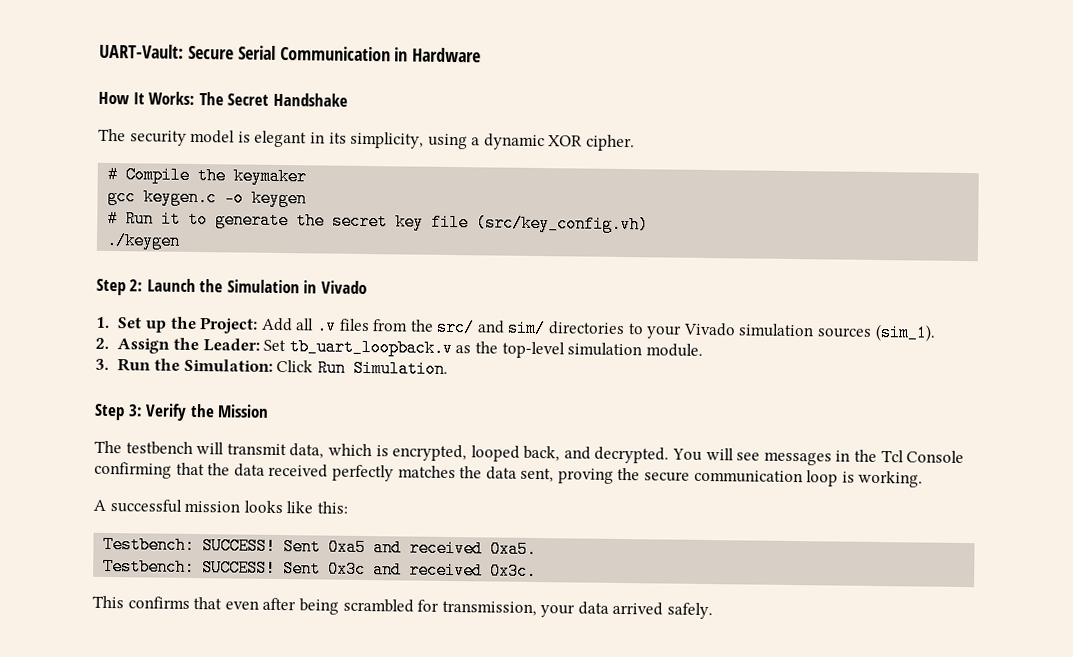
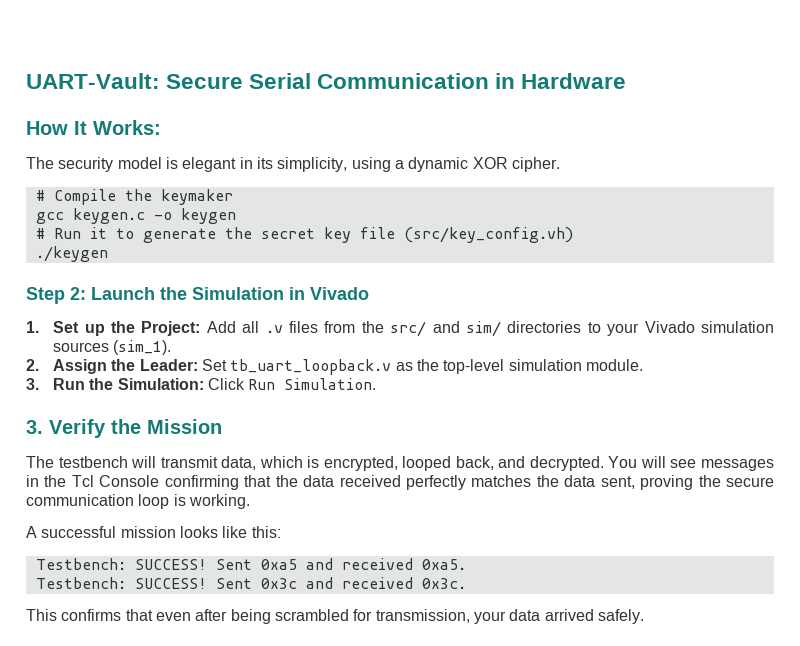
[198,92,348,107] The Secret Handshake -> (161, 127) none
[94,403,143,421] Step 3: -> [26,420,43,434] 3.

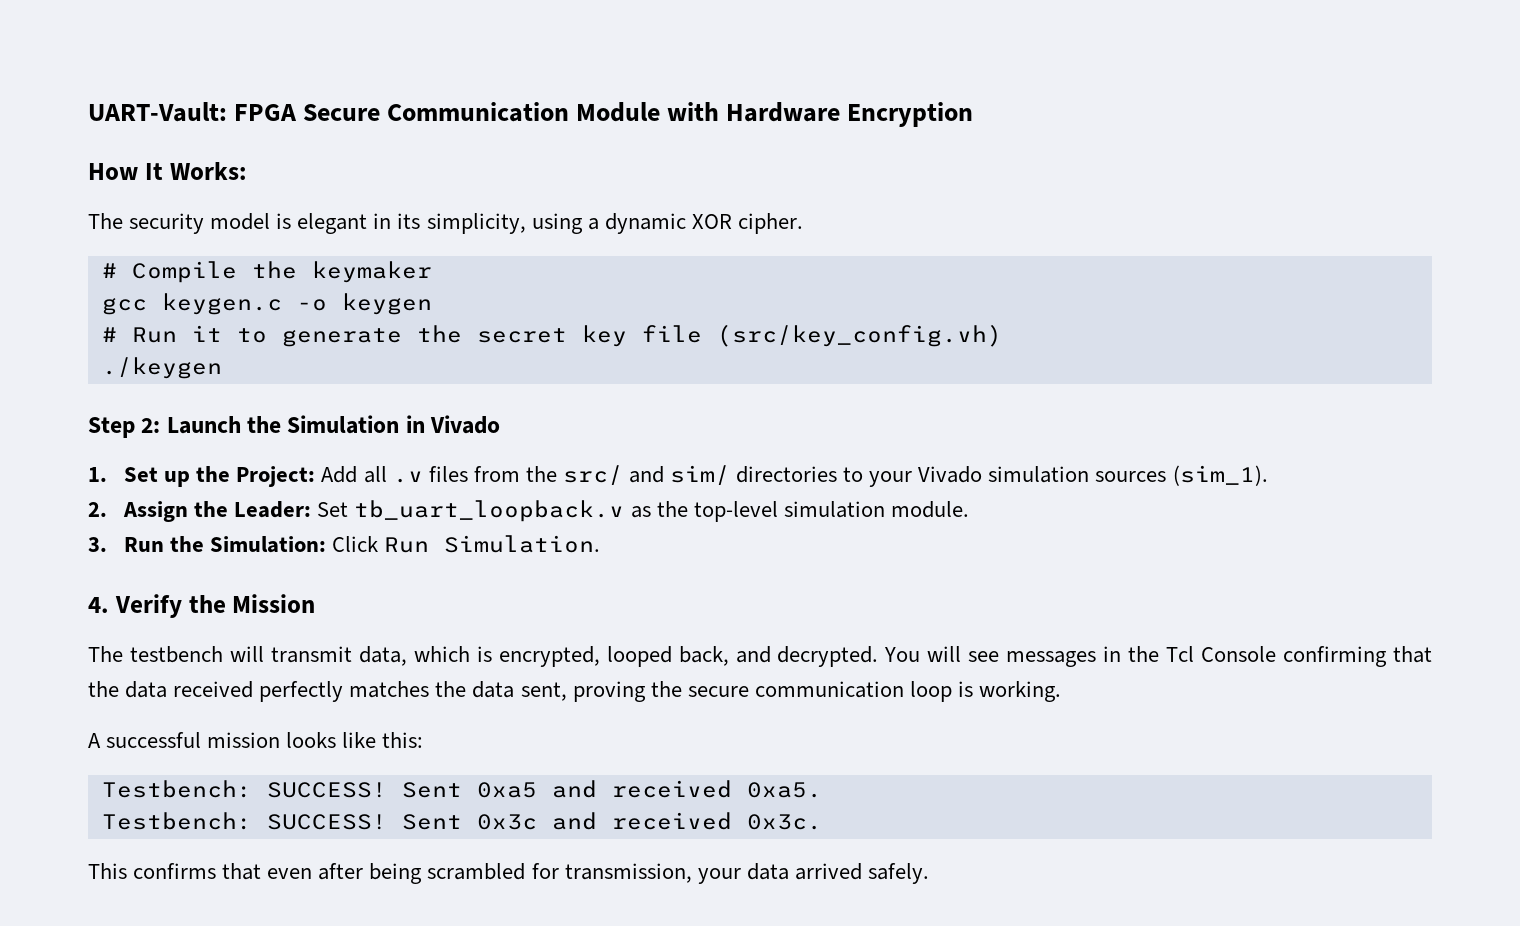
[166,73,516,89] Secure Serial Communication in -> [234,102,720,122] FPGA Secure Communication Module with
(627, 81) none -> [847,102,974,127] Encryption
[26,420,43,434] 3. -> [88,597,109,613] 4.

